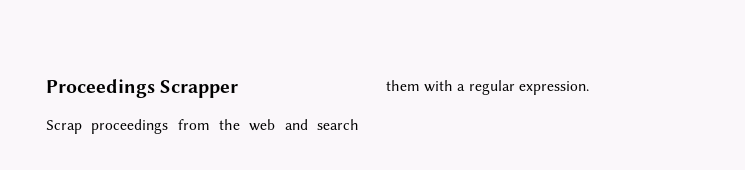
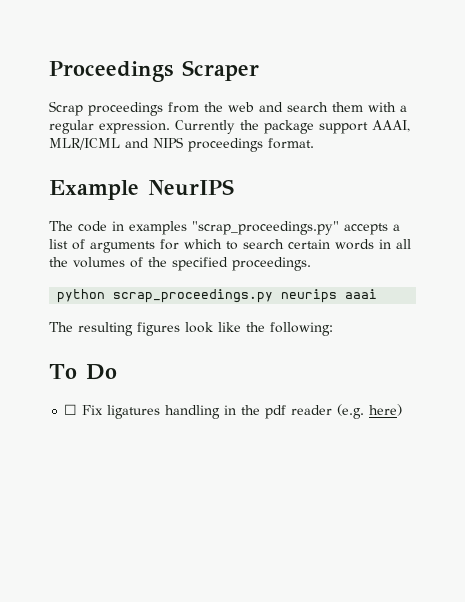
[160,80,239,98] Scrapper -> [182,60,259,81] Scraper
(589, 88) none -> [175,120,410,134] [49,137,314,152] [49,179,234,200] [49,221,400,235] [49,239,411,253] [49,257,311,271] [57,289,378,303] [49,322,333,336] [49,364,117,380] [64,404,403,419] Currently the package support AAAI, MLR/ICML and NIPS proceedings format. // Example NeurIPS // The code in examples "scrap_proceedings.py" accepts a list of arguments for which to search certain words in all the volumes of the specified proceedings. // python scrap_proceedings.py neurips aaai // The resulting figures look like the following: // To Do // ☐ Fix ligatures handling in the pdf reader (e.g. here)

